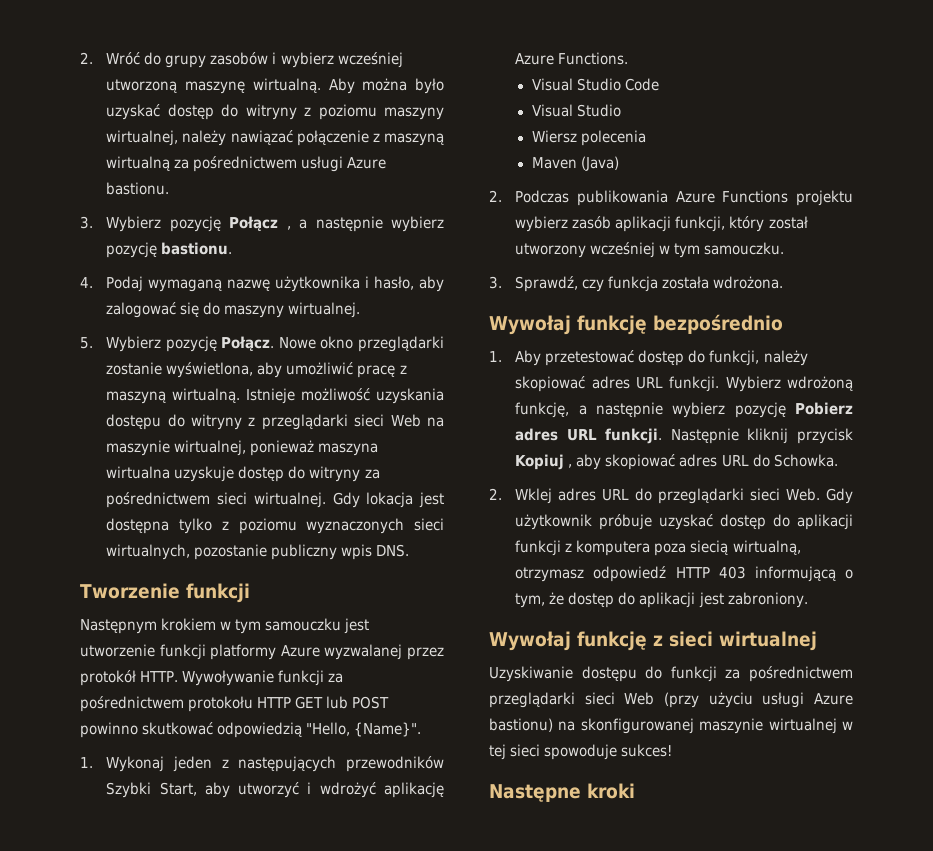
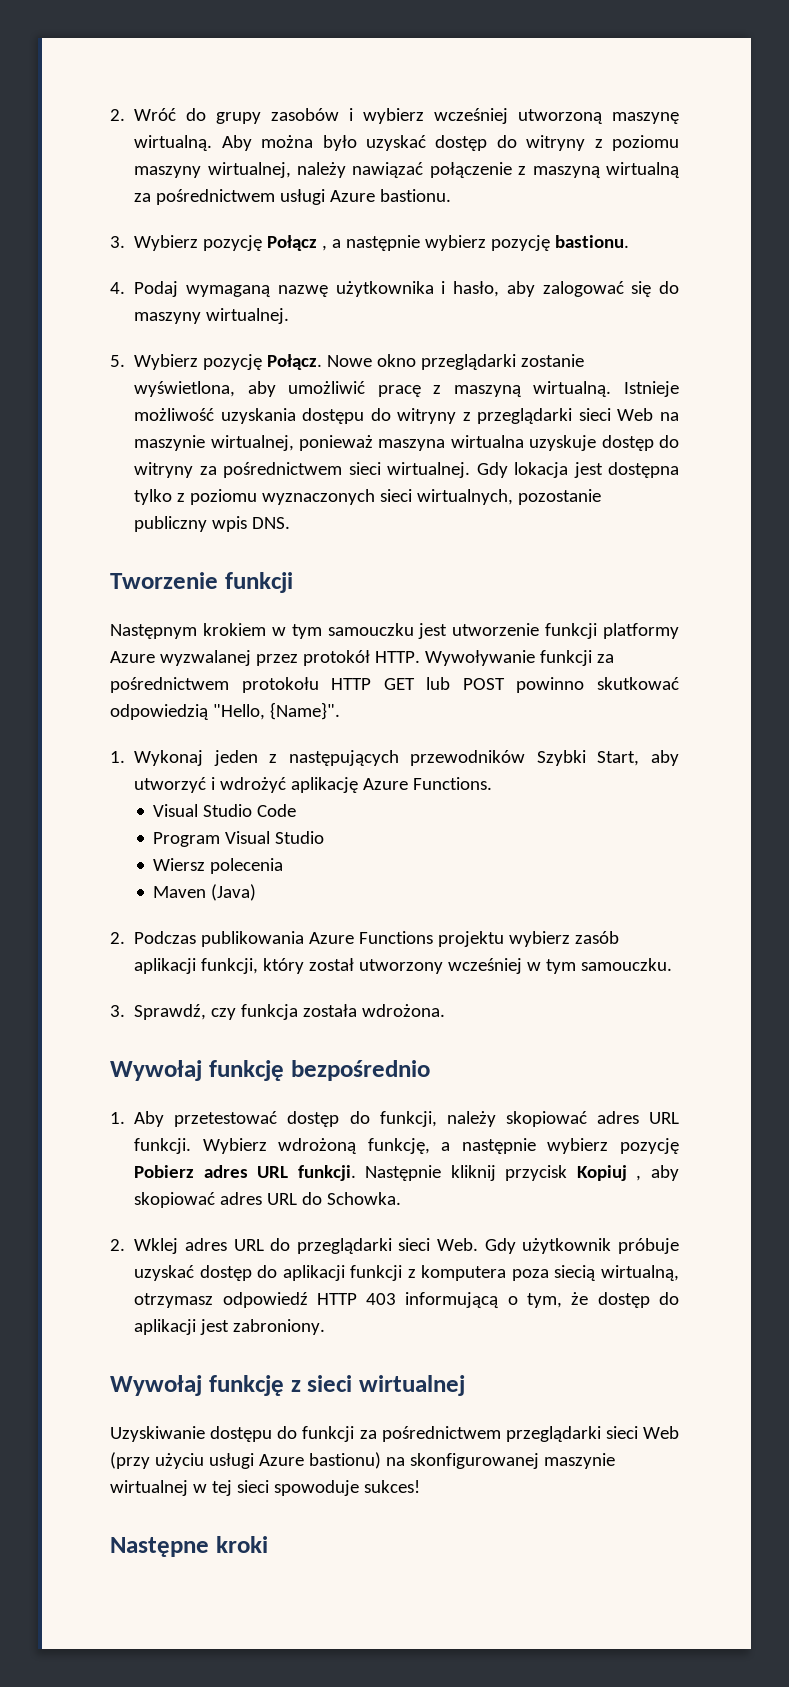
(659, 84) none -> [153,832,221,847] Program

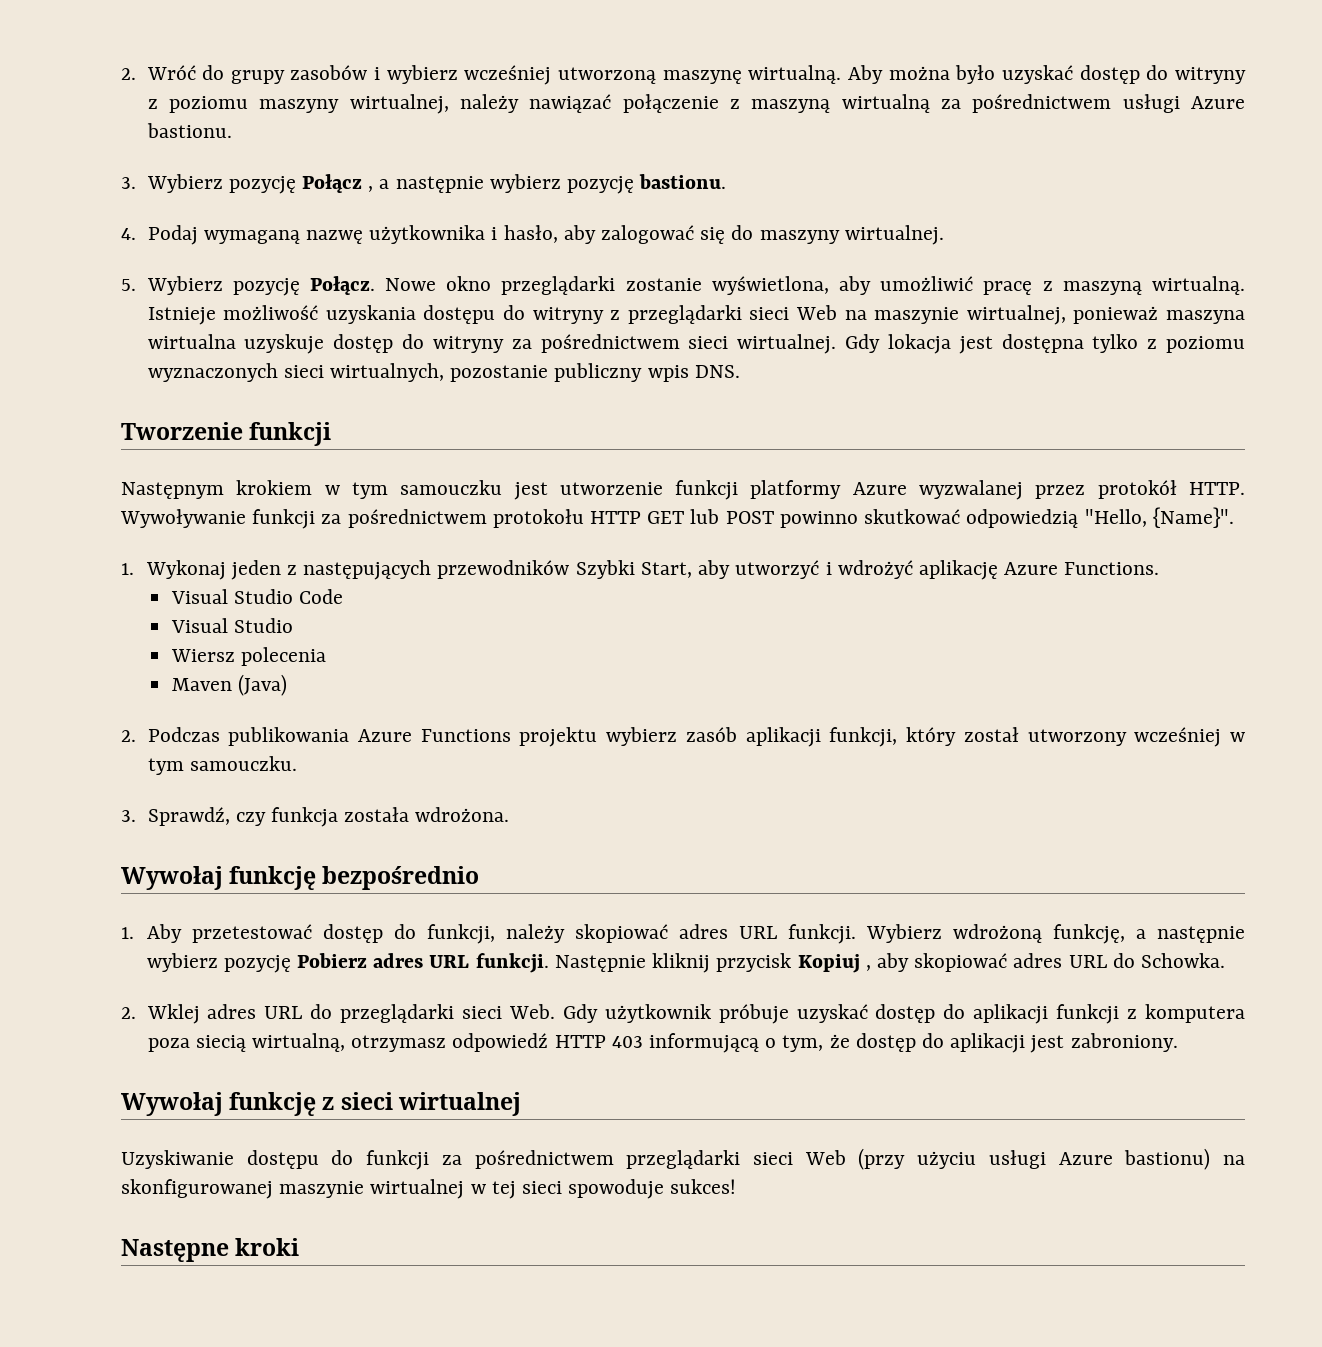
[153,832,221,847] Program -> (344, 596) none

